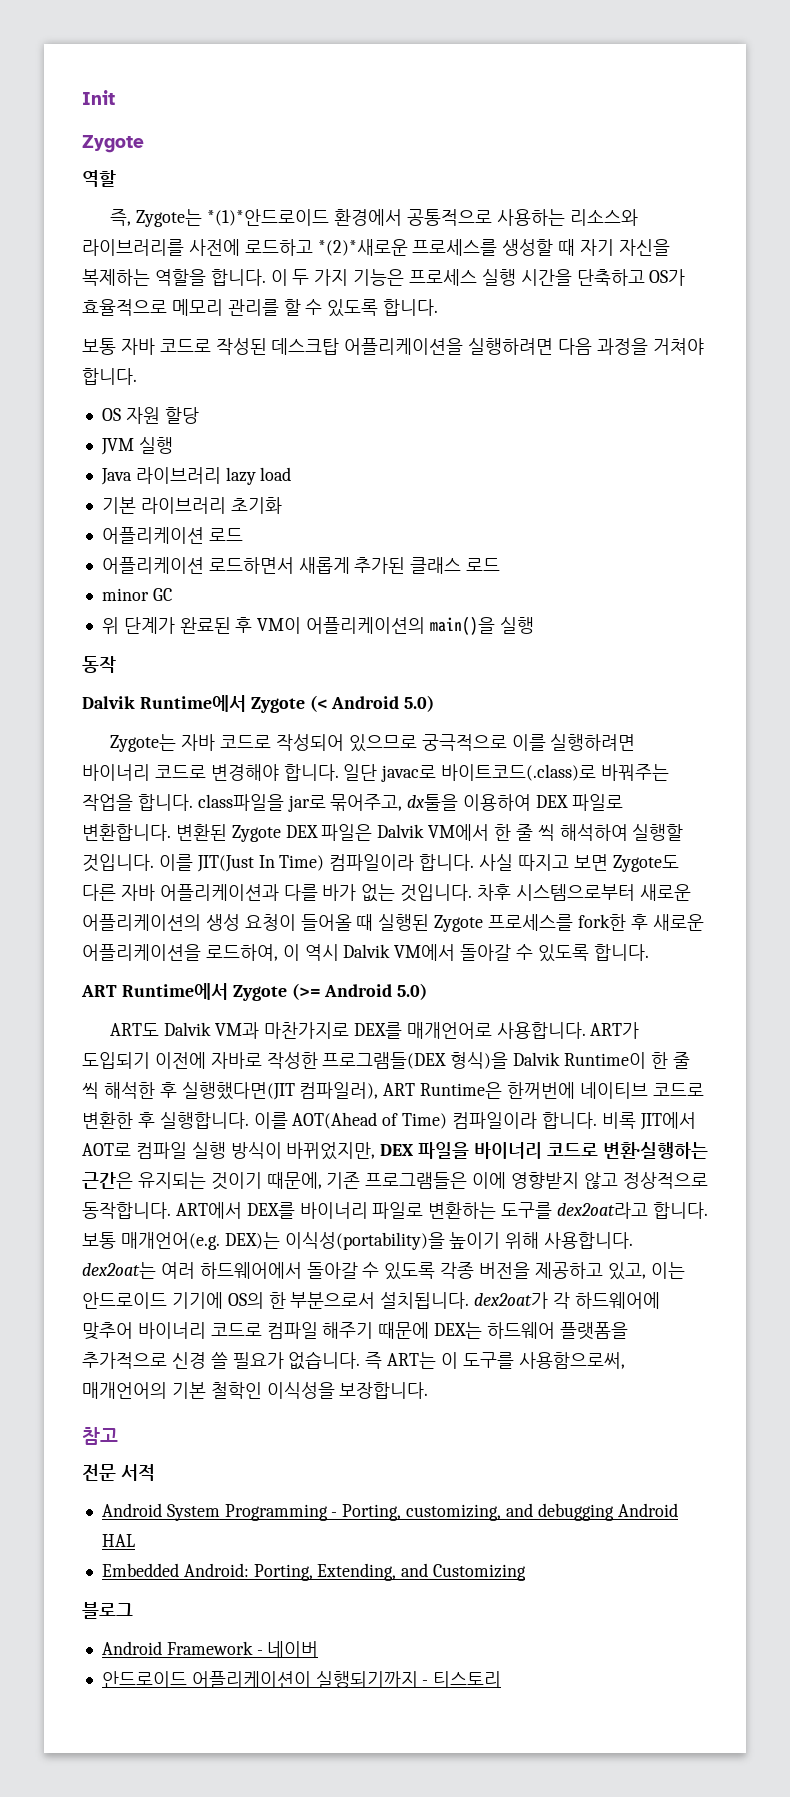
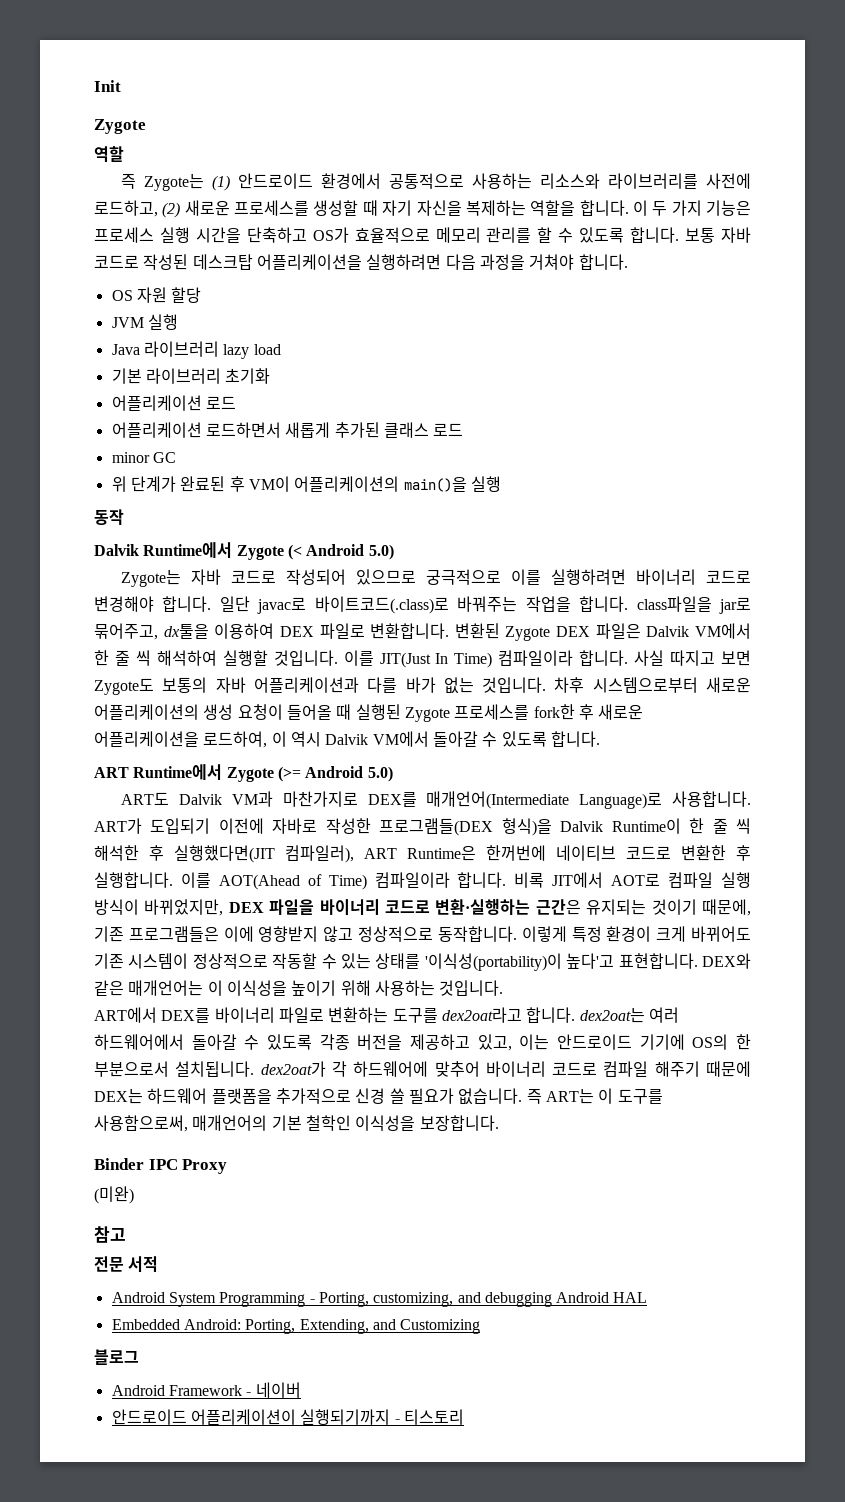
[110,209,330,227] 즉, Zygote는 *(1)*안드로이드 -> [121,173,314,191] 즉 Zygote는 (1) 안드로이드
[244,239,408,256] 로드하고 *(2)*새로운 -> [94,200,230,218] 로드하고, (2) 새로운
(439, 307) // -> (680, 235) none
[82,884,116,901] 다른 -> [162,677,208,693] 보통의
[406,1022,492,1039] 매개언어로 -> [426,791,663,809] 매개언어(Intermediate Language)로
(171, 1210) none -> [521,926,752,942] [94,953,751,971] [94,980,504,996] 이렇게 특정 환경이 크게 바뀌어도 기존 시스템이 정상적으로 작동할 수 있는 상태를 '이식성(portability)이 높다'고 표현합니다. DEX와 같은 매개언어는 이 이식성을 높이기 위해 사용하는 것입니다. //
[82,1232,634,1250] 보통 매개언어(e.g. DEX)는 이식성(portability)을 높이기 위해 사용합니다. -> (576, 1015) none
(429, 1390) none -> [94,1158,228,1174] [94,1186,134,1204] // Binder IPC Proxy // (미완)

